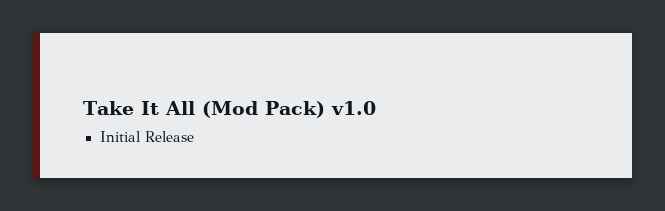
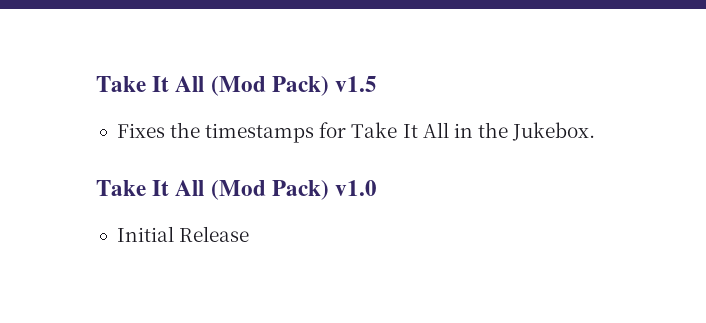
[83,101,325,118] Take It All (Mod Pack) -> [96,76,378,96] [116,122,596,143] [96,180,329,200] Take It All (Mod Pack) v1.5 // Fixes the timestamps for Take It All in the Jukebox. // Take It All (Mod Pack)

